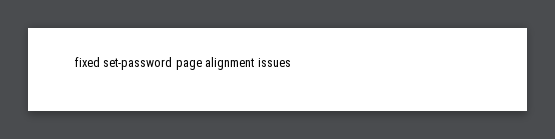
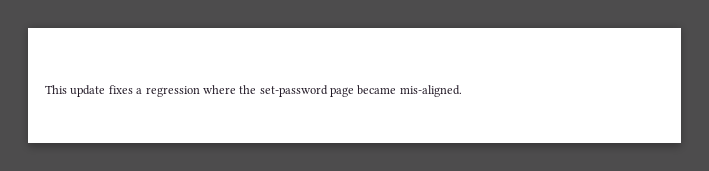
[75,57,291,70] fixed set-password page alignment issues -> [45,85,462,97] This update fixes a regression where the set-password page became mis-aligned.

